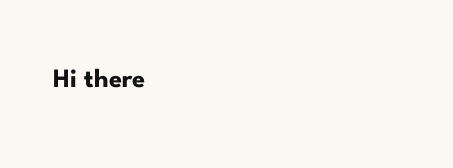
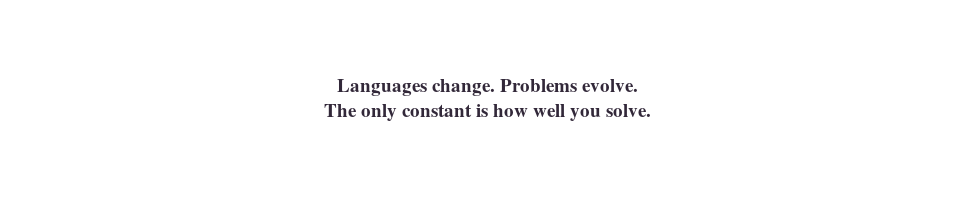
[53,68,146,88] Hi there -> [336,79,639,96] [323,104,652,121] Languages change. Problems evolve. // The only constant is how well you solve.

